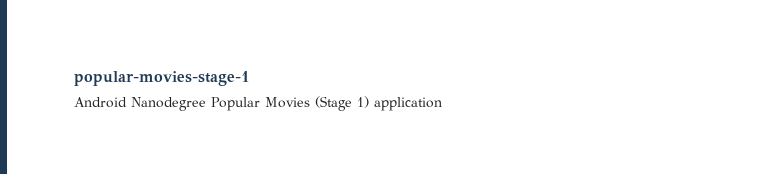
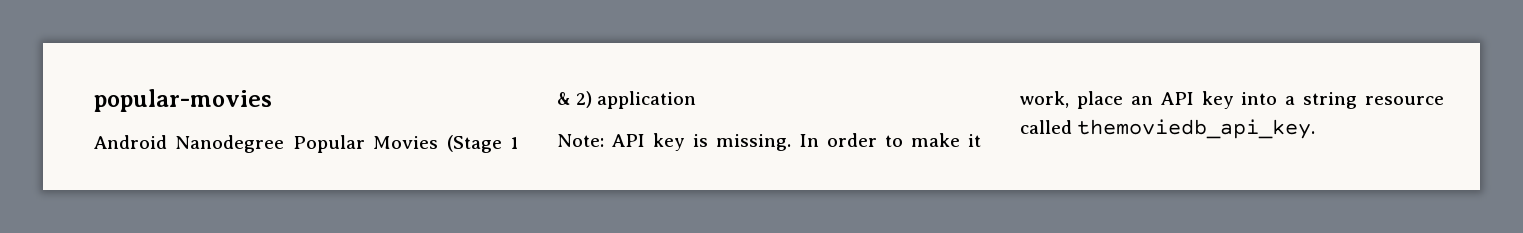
[74,71,250,86] popular-movies-stage-1 -> [94,89,272,112] popular-movies
[357,96,442,111] 1) application -> [510,137,518,149] [557,91,697,109] [557,133,981,151] [1020,91,1444,109] [1020,119,1316,139] 1 & 2) application // Note: API key is missing. In order to make it work, place an API key into a string resource called themoviedb_api_key.

